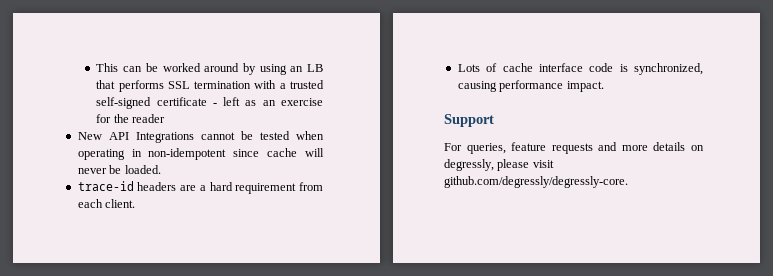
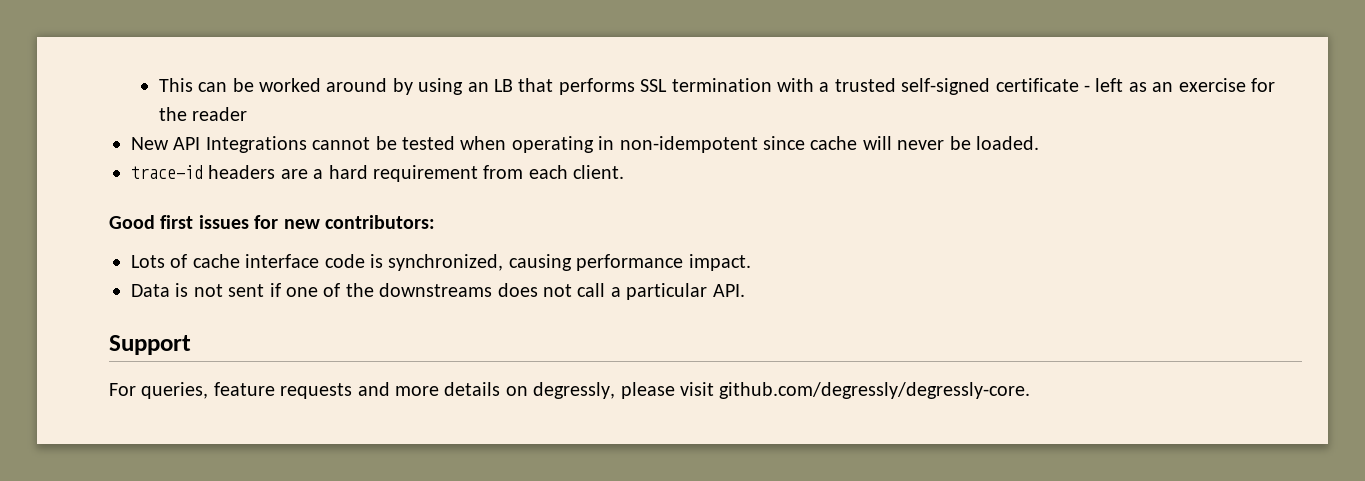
(136, 203) none -> [109,215,435,229] // Good first issues for new contributors:
(604, 86) none -> [131,283,745,300] // Data is not sent if one of the downstreams does not call a particular API.

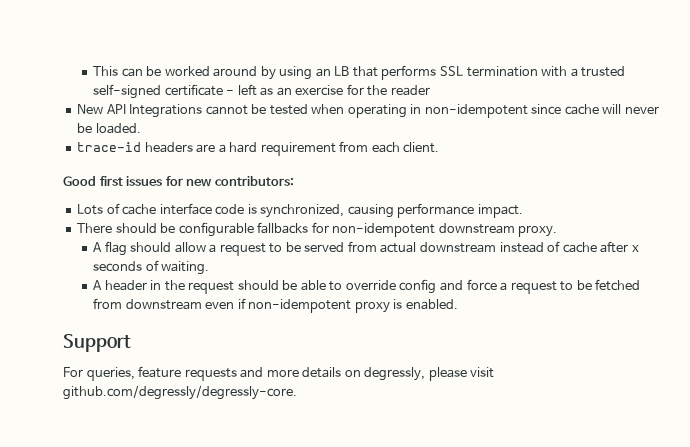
[131,283,745,300] Data is not sent if one of the downstreams does not call a particular API. -> [77,222,558,237] [93,241,639,256] [93,260,210,275] [93,279,641,294] [93,298,458,313] There should be configurable fallbacks for non-idempotent downstream proxy. // A flag should allow a request to be served from actual downstream instead of cache after x seconds of waiting. // A header in the request should be able to override config and force a request to be fetched from downstream even if non-idempotent proxy is enabled.

